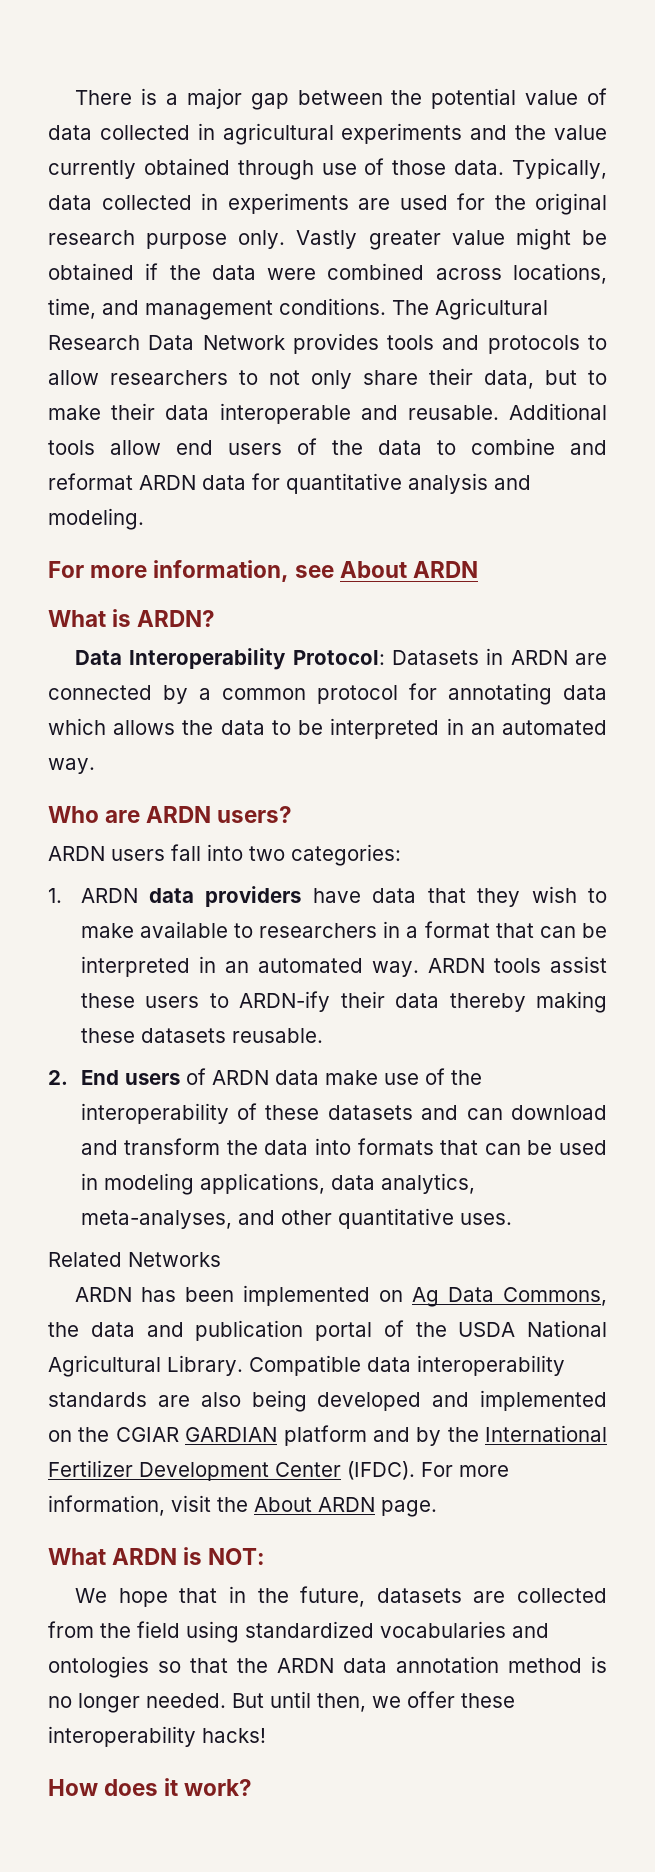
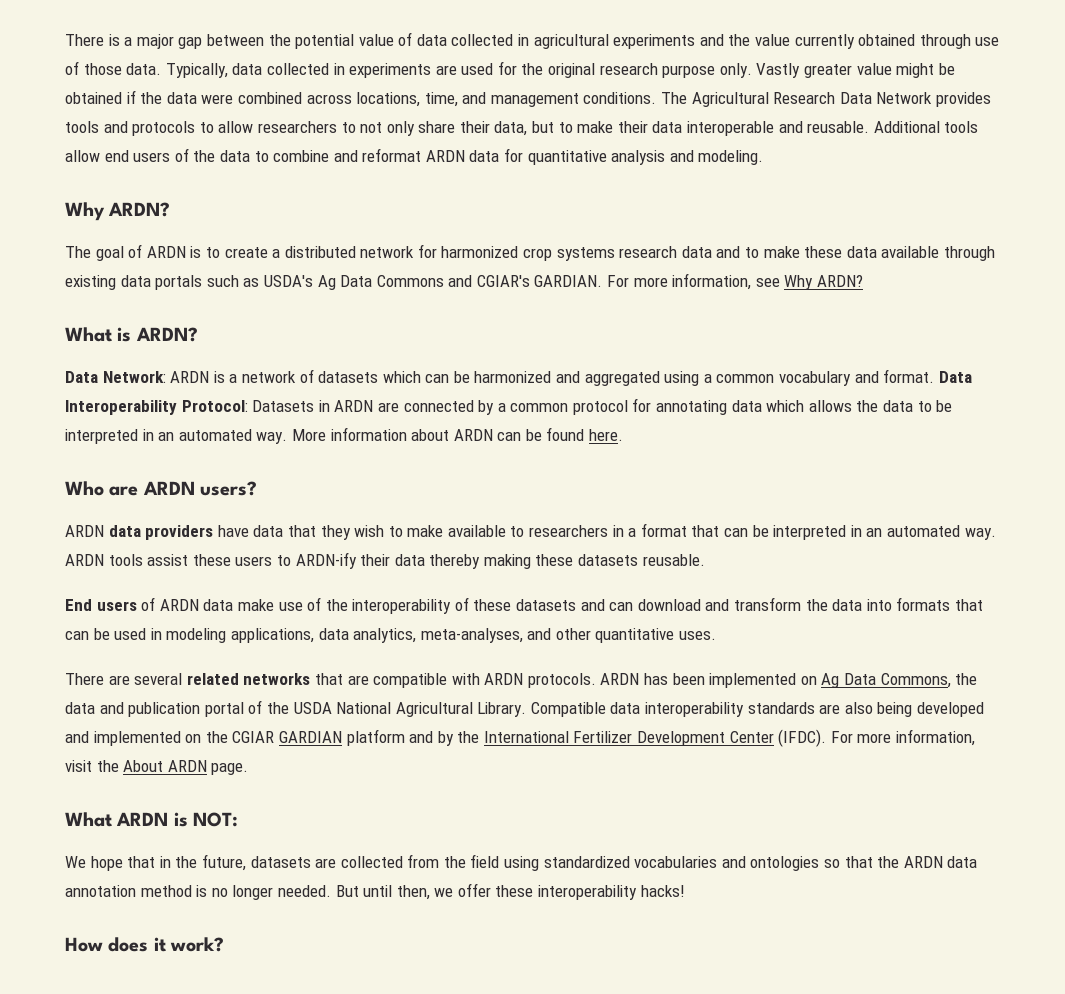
(144, 519) none -> [65,202,171,221] [65,244,995,261] [65,275,603,290] Why ARDN? // The goal of ARDN is to create a distributed network for harmonized crop systems research data and to make these data available through existing data portals such as USDA's Ag Data Commons and CGIAR's GARDIAN.
[340,561,479,578] About ARDN -> [784,275,864,290] Why ARDN?
(123, 657) none -> [102,369,972,386] Network: ARDN is a network of datasets which can be harmonized and aggregated using a common vocabulary and format. Data
(95, 766) none -> [291,427,624,441] More information about ARDN can be found here.
[111,844,401,866] [48,888,138,903] users fall into two categories: // 1. ARDN -> (104, 531) none
[48,1070,68,1085] 2. -> (705, 560) none
[48,1252,221,1267] Related Networks // -> [65,673,596,688] There are several related networks that are compatible with ARDN protocols.

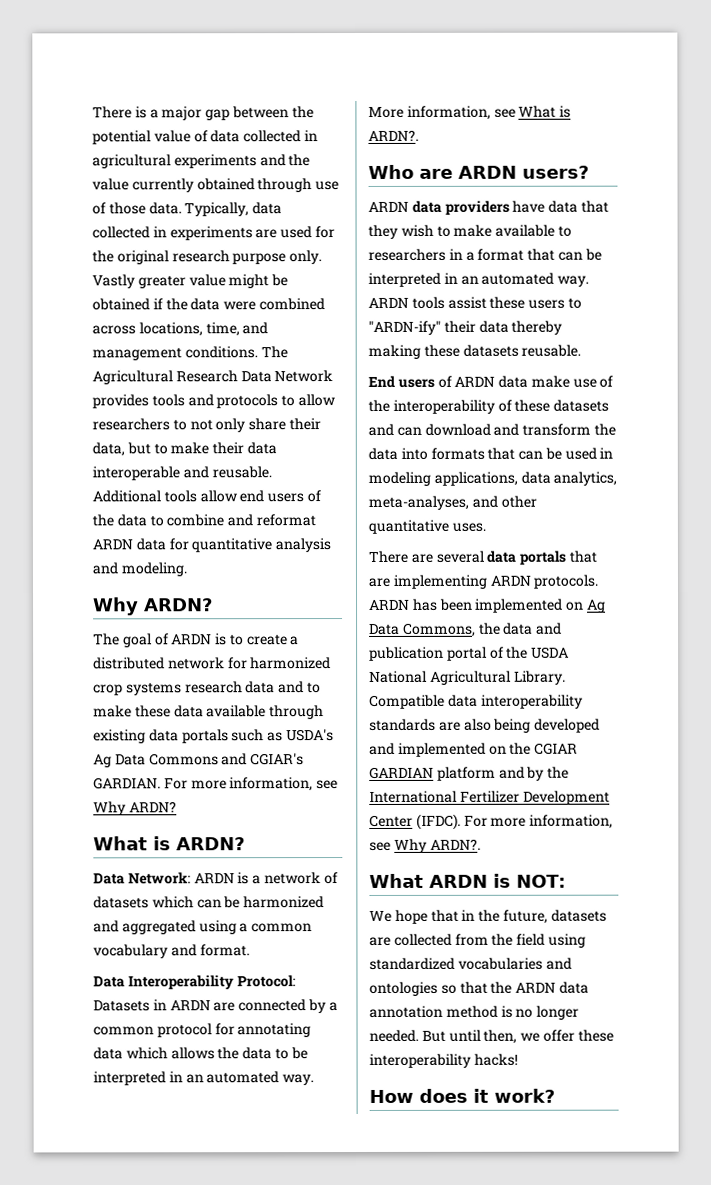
(935, 376) none -> (250, 950) //
[330,427,624,441] information about ARDN can be found here. -> [406,105,572,120] [368,129,419,141] information, see What is ARDN?.
[295,552,357,569] ARDN-ify -> [368,320,441,335] "ARDN-ify"
[186,673,480,688] related networks that are compatible with -> [486,550,597,565] [368,574,487,589] data portals that are implementing
[65,760,249,775] visit the About ARDN page. -> [369,838,481,853] see Why ARDN?.

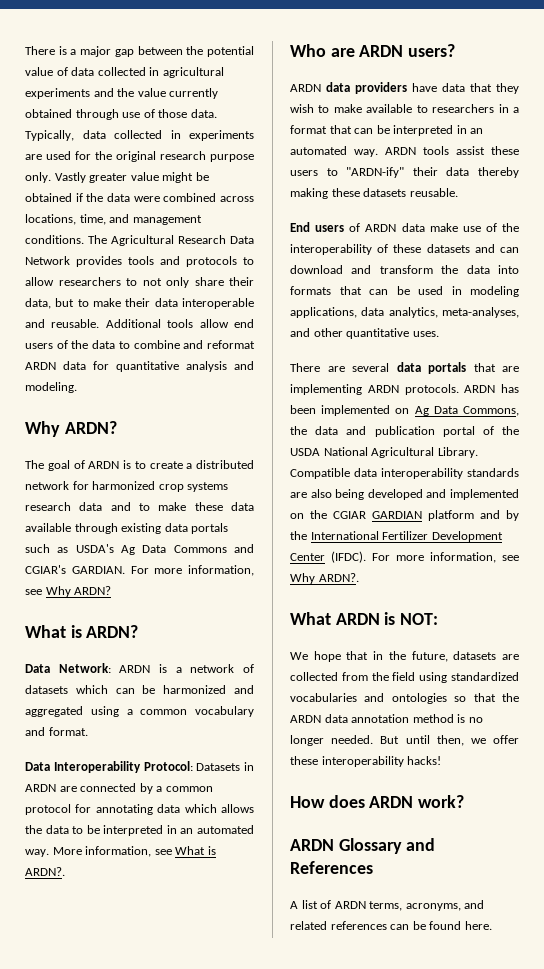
[473,1088,489,1103] it -> [369,796,414,808] ARDN
(555, 1095) none -> [290,838,436,854] [290,861,373,874] [290,900,485,911] [290,921,492,930] // ARDN Glossary and References // A list of ARDN terms, acronyms, and related references can be found here.

